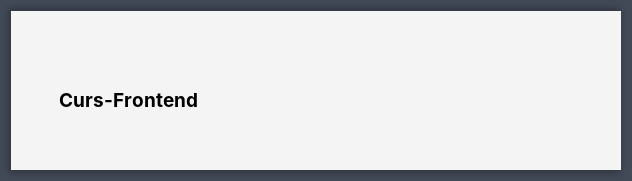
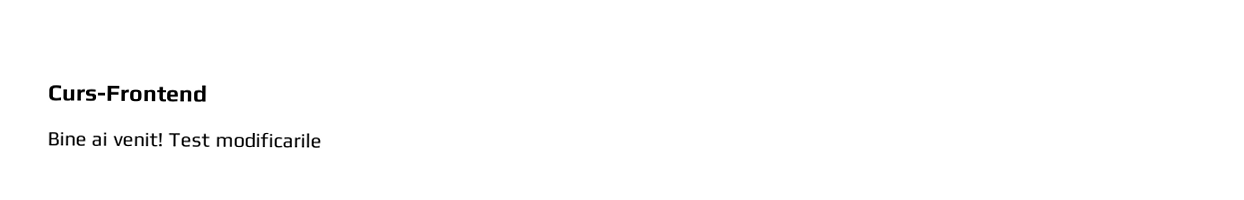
(198, 100) none -> [47,131,322,149] // Bine ai venit! Test modificarile

